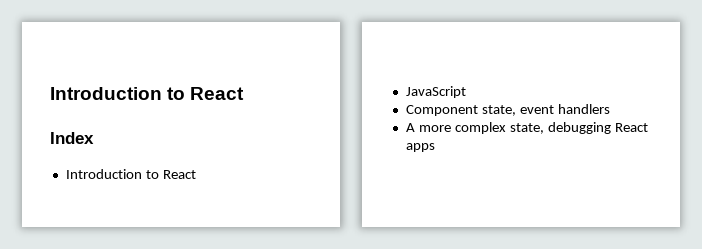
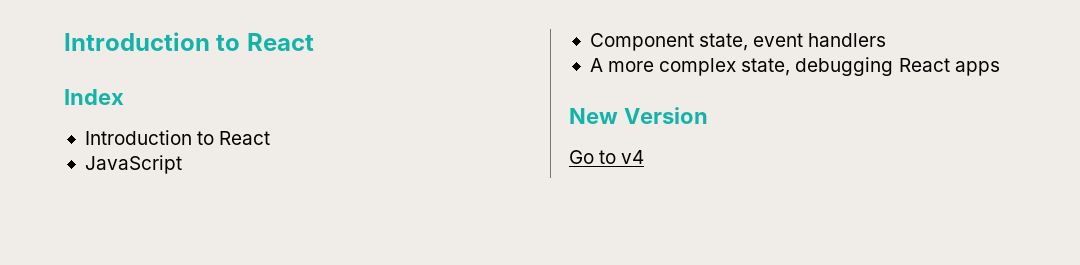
(435, 147) none -> [569,107,708,124] [569,150,645,164] // New Version // Go to v4

